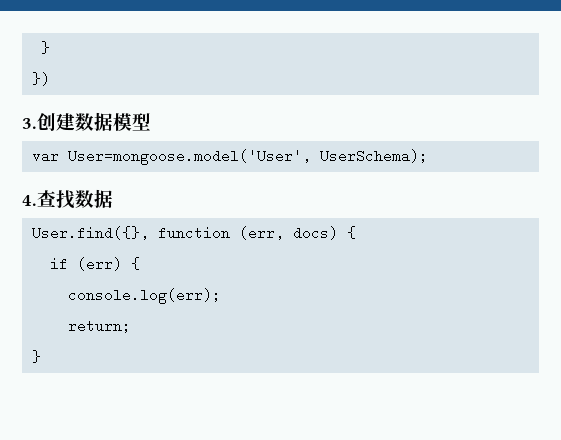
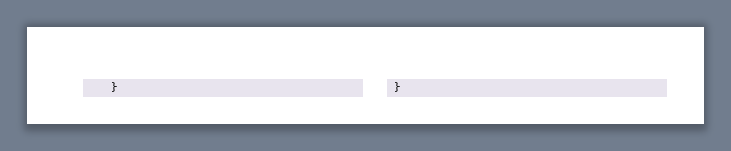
[40,41,50,54] [31,72,50,86] [22,112,151,131] [31,149,428,165] [22,189,113,209] [31,226,356,240] [49,257,140,271] [67,288,221,304] [67,319,131,333] } // }) // 3.创建数据模型 // var User=mongoose.model('User', UserSchema); // 4.查找数据 // User.find({}, function (err, docs) { // if (err) { // console.log(err); // return; -> [111,82,119,92] }

